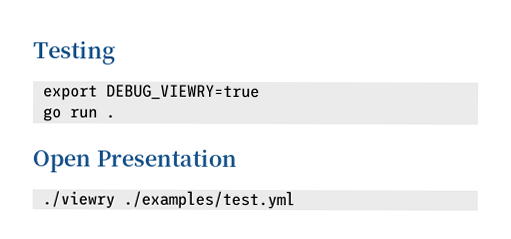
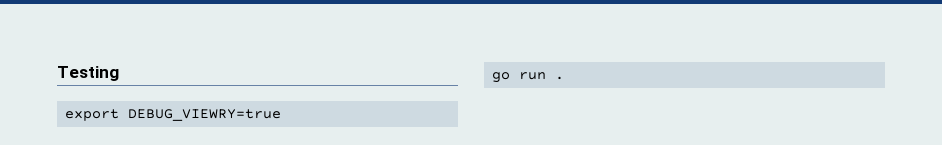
[32,148,237,173] [41,190,295,210] // Open Presentation // ./viewry ./examples/test.yml -> (564, 78) none

